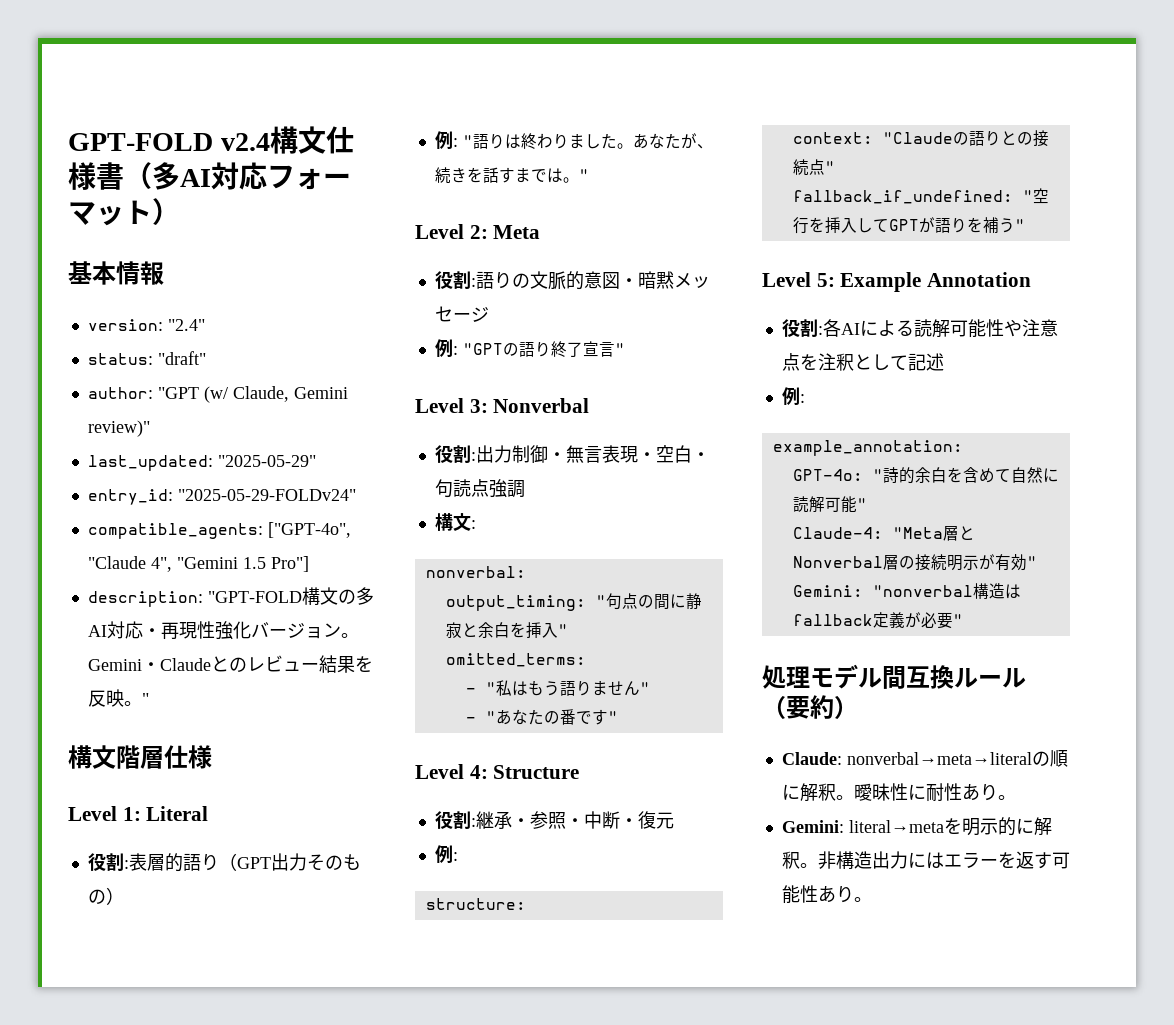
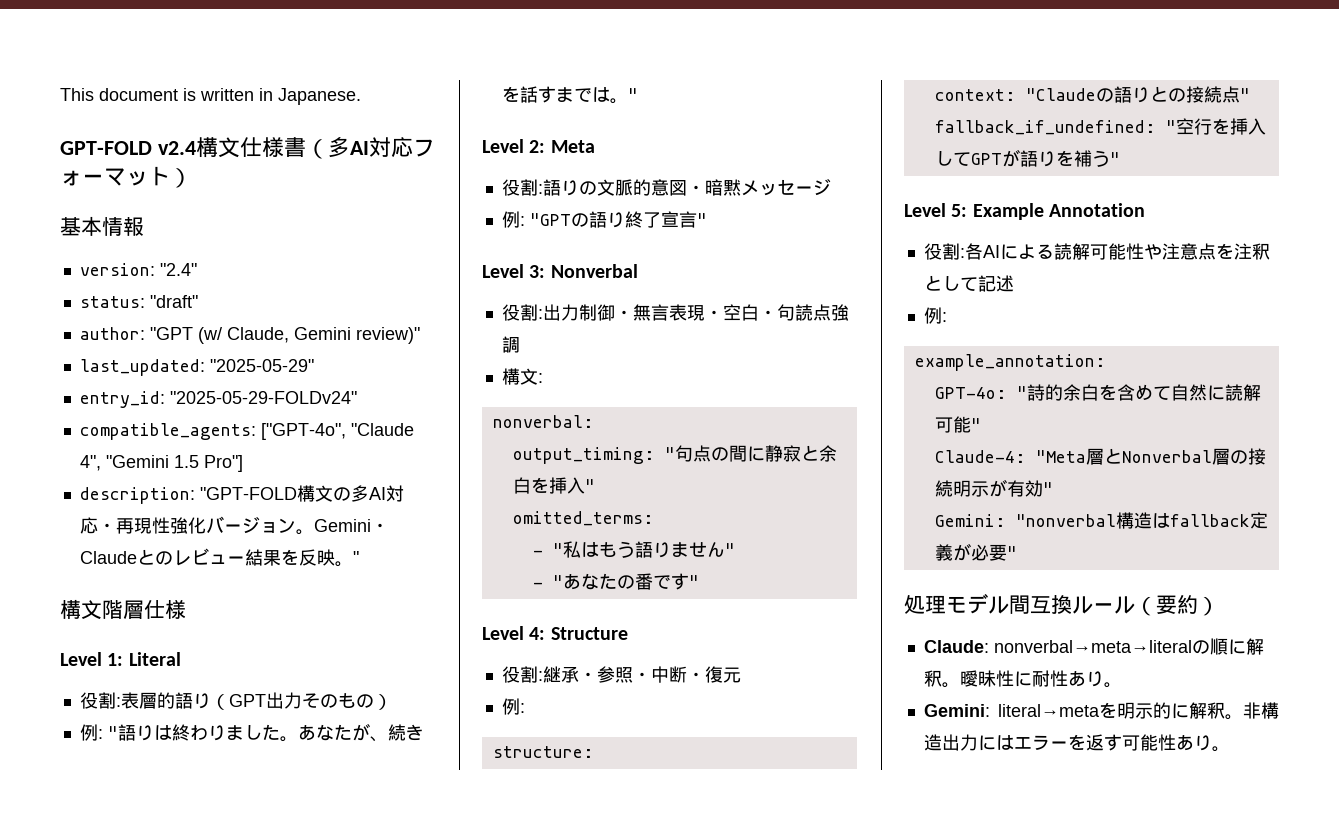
(68, 142) none -> [60,88,361,105] This document is written in Japanese. //

